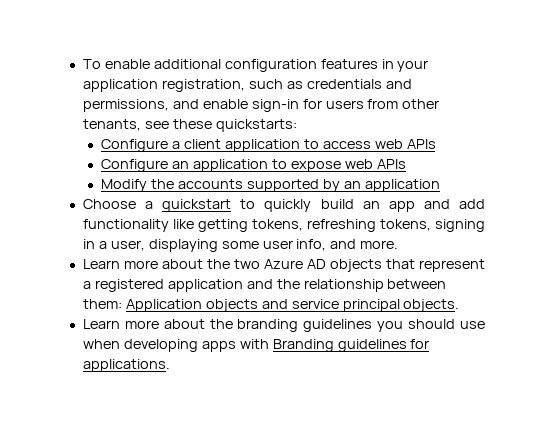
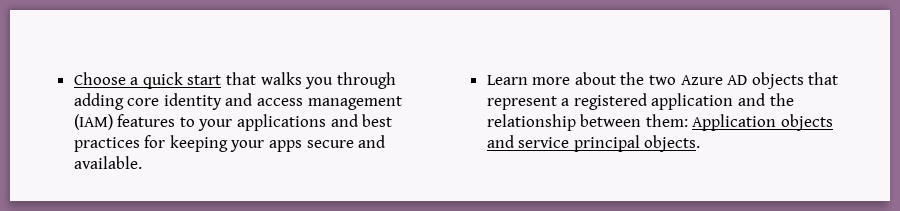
[82,59,429,72] [82,79,412,92] [82,99,440,112] [82,119,297,132] [101,139,436,152] [101,159,406,172] [101,179,440,192] [82,199,486,212] [82,219,485,232] [82,239,399,252] To enable additional configuration features in your application registration, such as credentials and permissions, and enable sign-in for users from other tenants, see these quickstarts: // Configure a client application to access web APIs // Configure an application to expose web APIs // Modify the accounts supported by an application // Choose a quickstart to quickly build an app and add functionality like getting tokens, refreshing tokens, signing in a user, displaying some user info, and more. -> [73,72,396,89] [73,93,402,110] [73,114,393,131] [73,135,386,152] [73,156,142,169] Choose a quick start that walks you through adding core identity and access management (IAM) features to your applications and best practices for keeping your apps secure and available.
[82,319,486,332] [82,339,430,352] [82,359,170,372] // Learn more about the branding guidelines you should use when developing apps with Branding guidelines for applications. -> (701, 143) none

